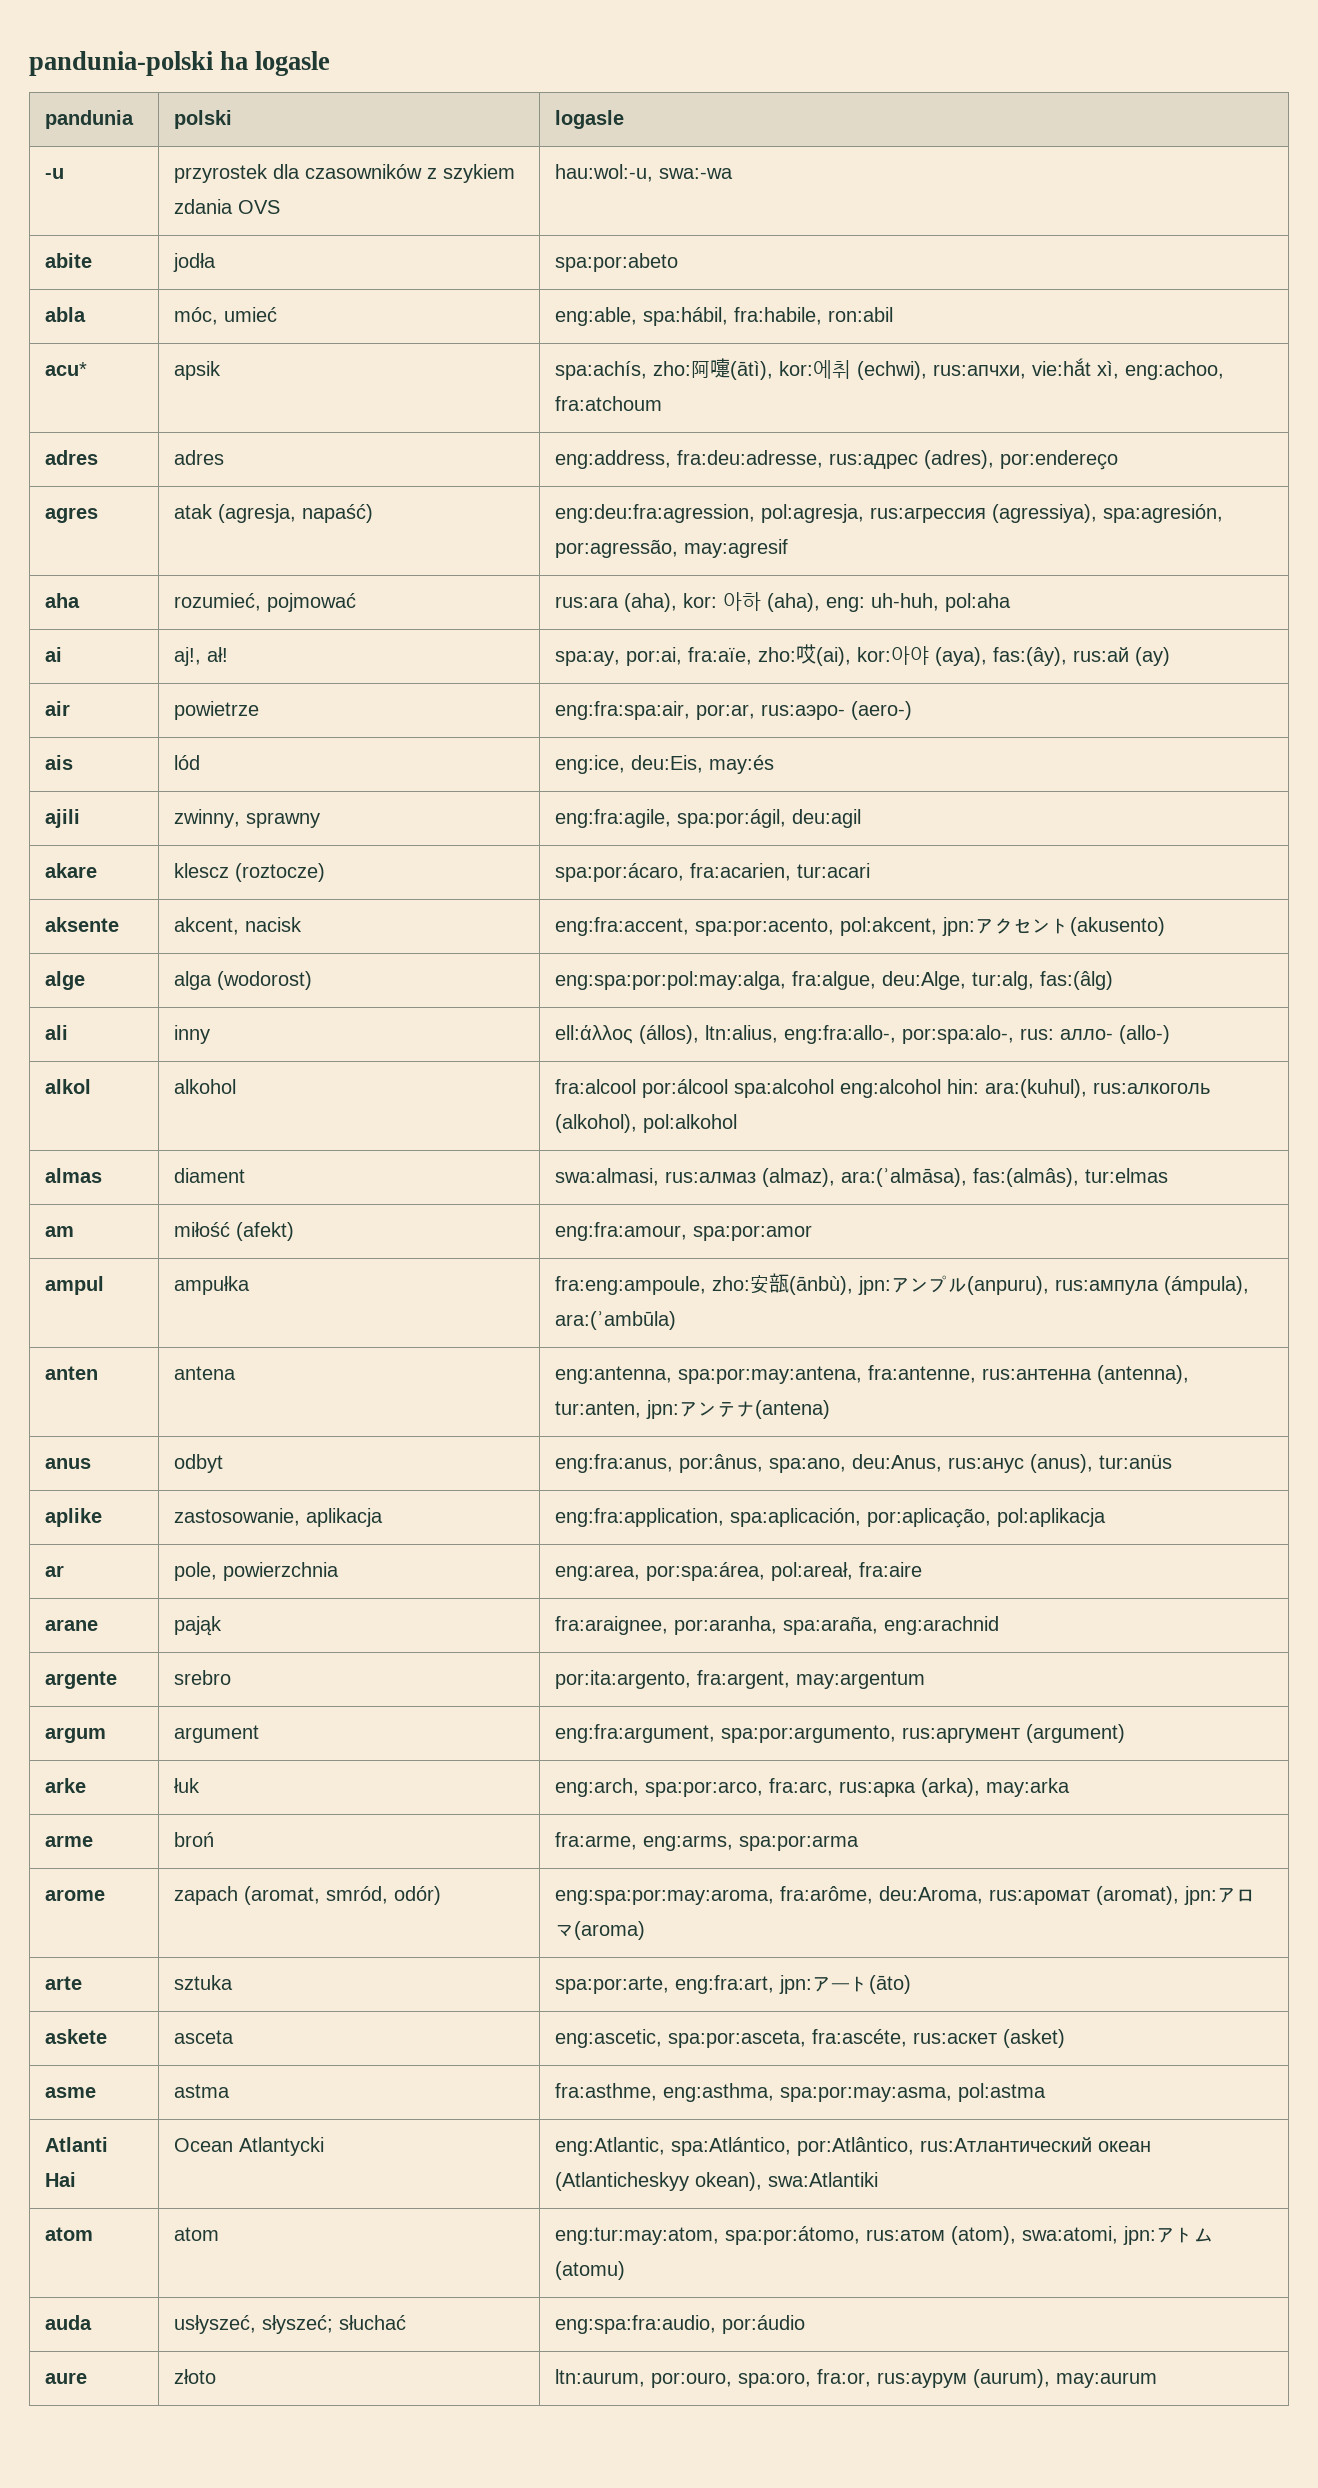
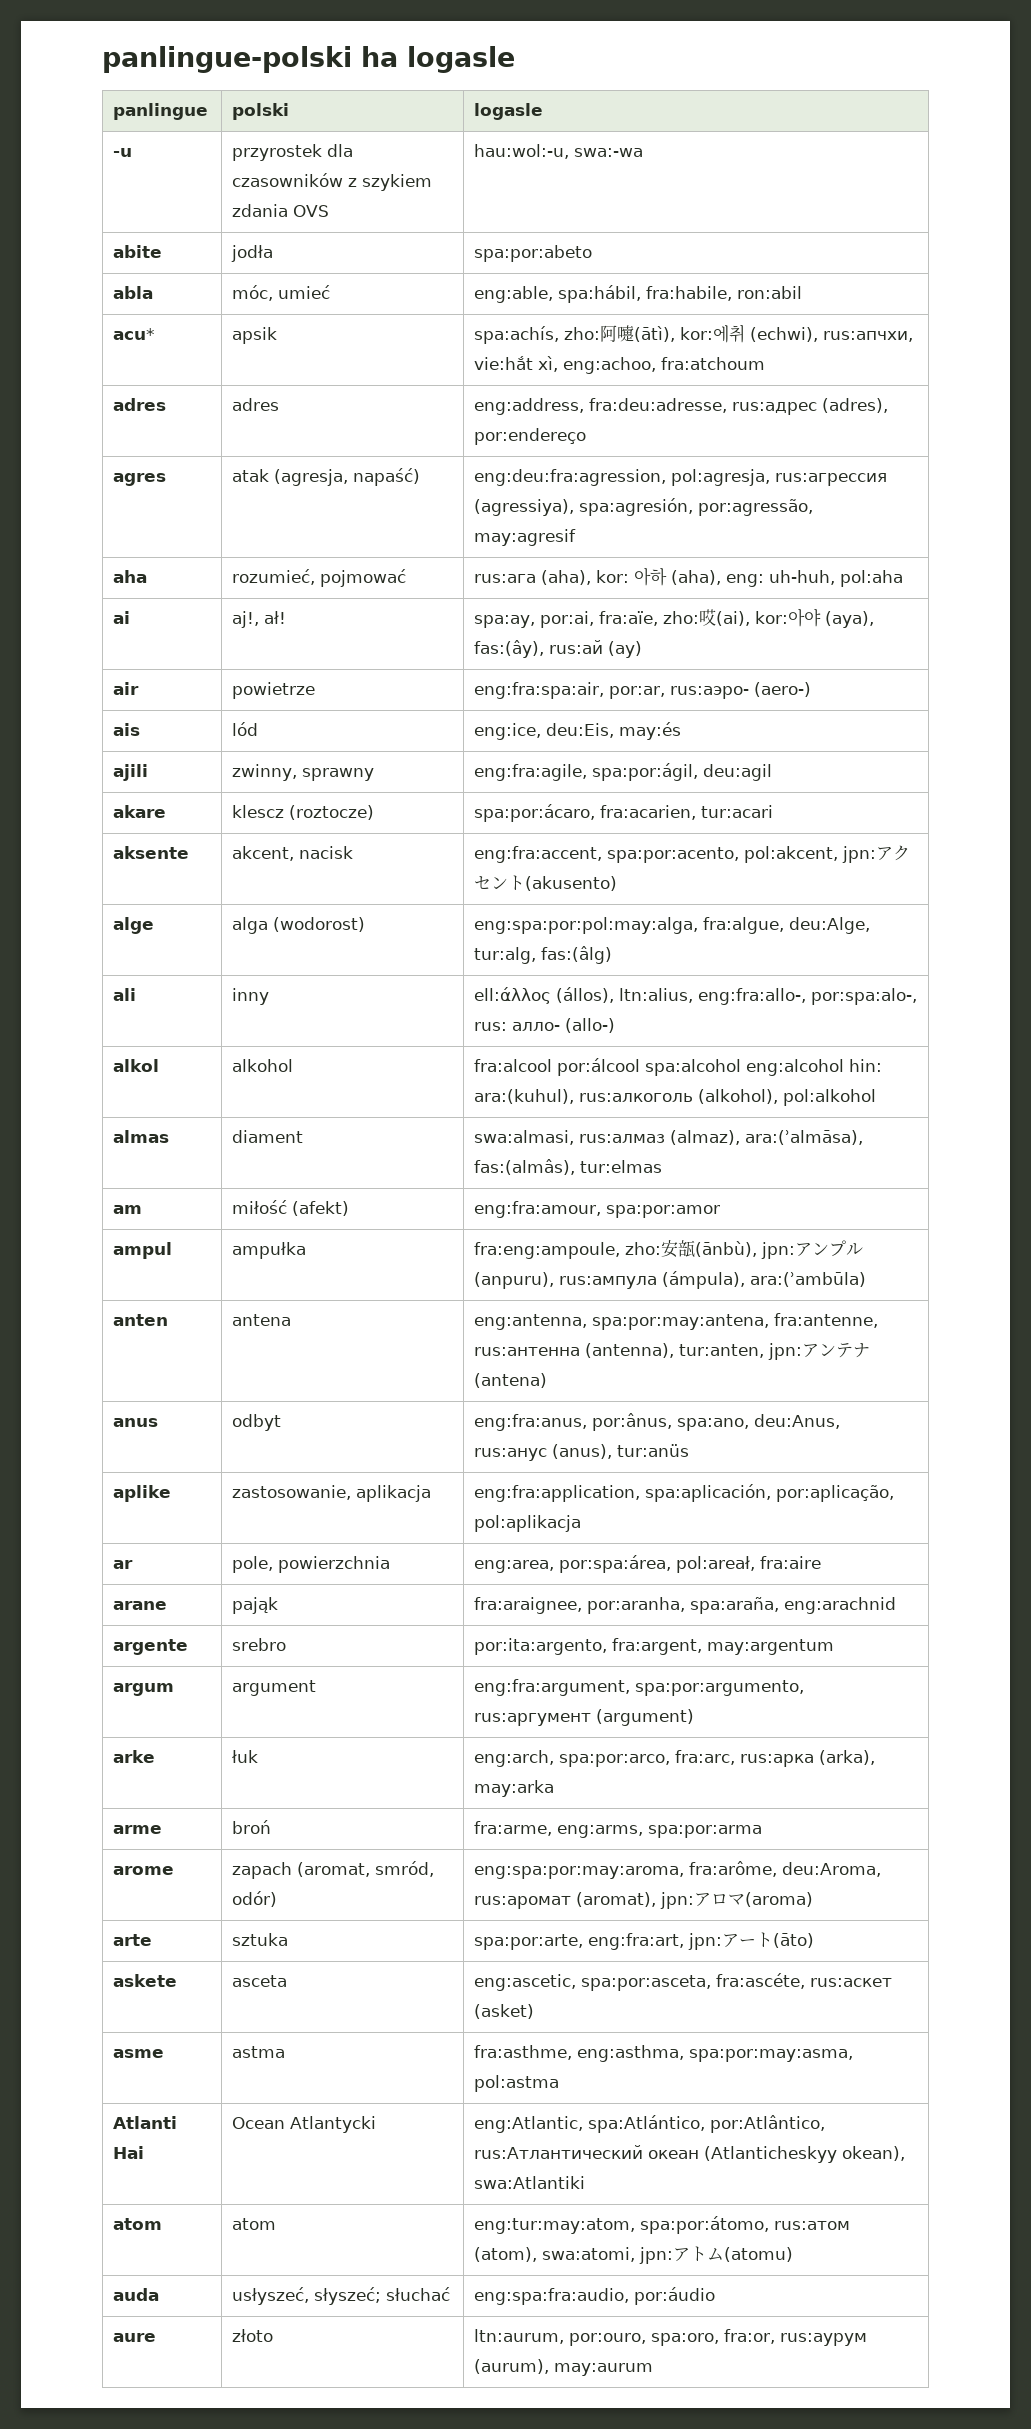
[29,51,213,76] pandunia-polski -> [102,46,352,73] panlingue-polski
[44,110,134,129] pandunia -> [113,103,209,120] panlingue

